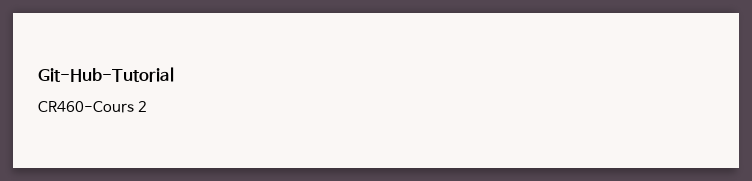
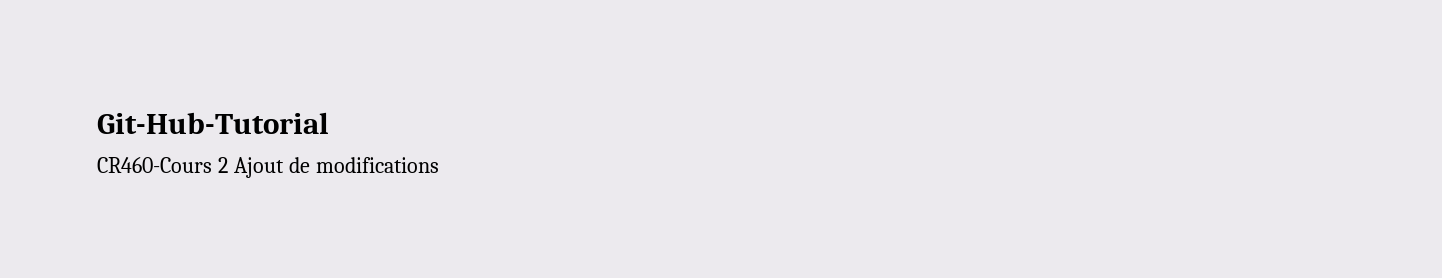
(147, 106) none -> [233,157,439,178] Ajout de modifications

